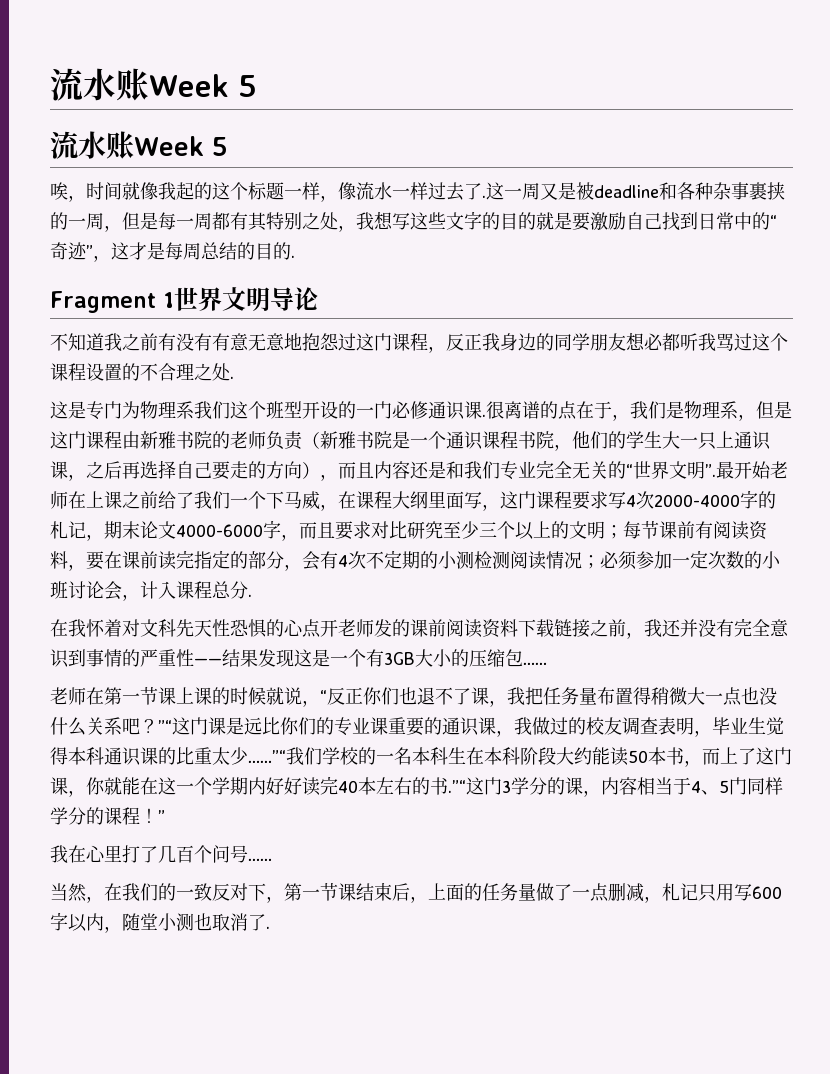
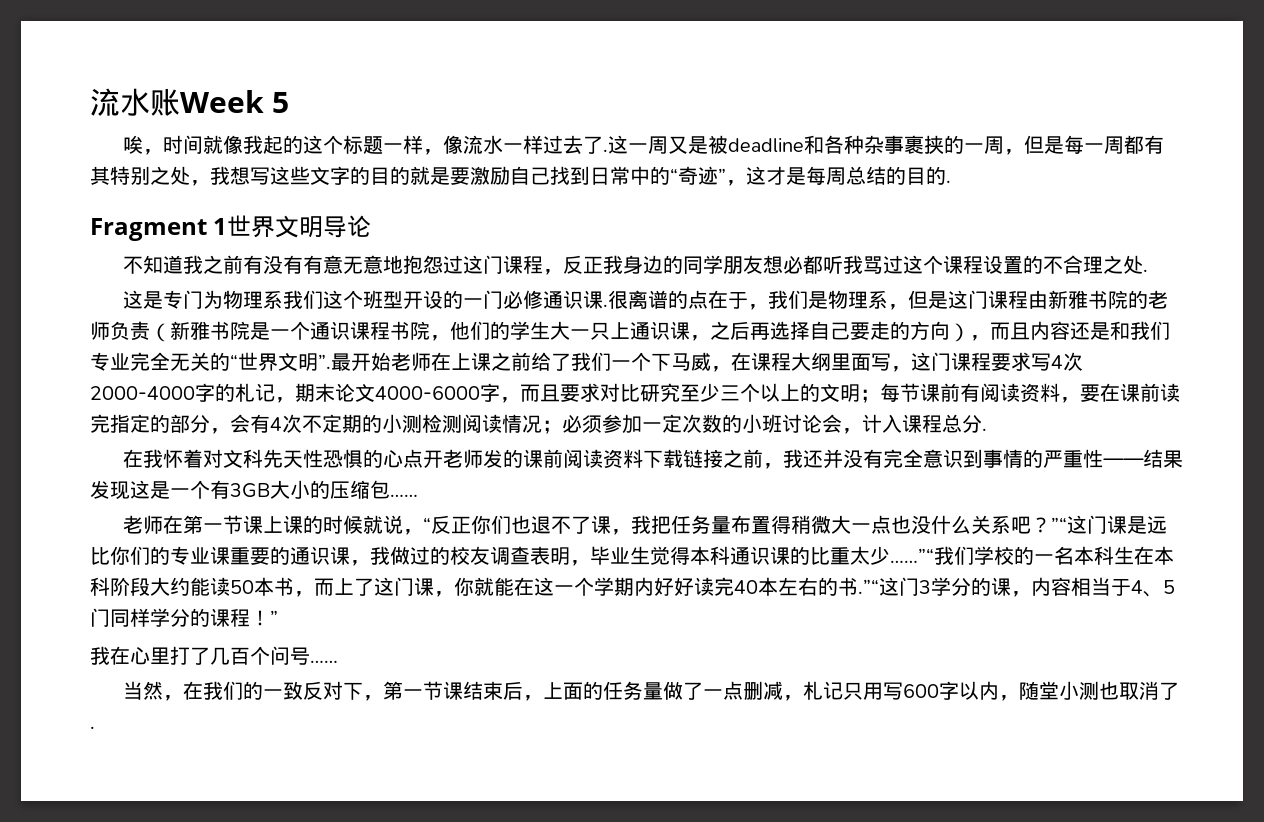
[50,68,257,101] [50,131,228,159] 流水账Week 5 // 流水账Week 5 -> [90,88,290,116] 流水账Week 5

